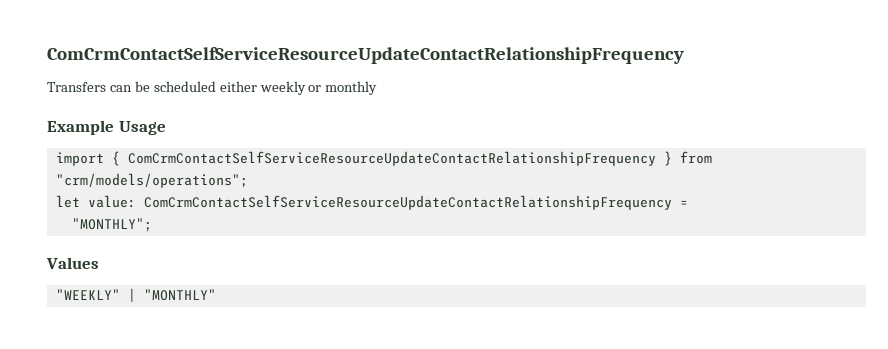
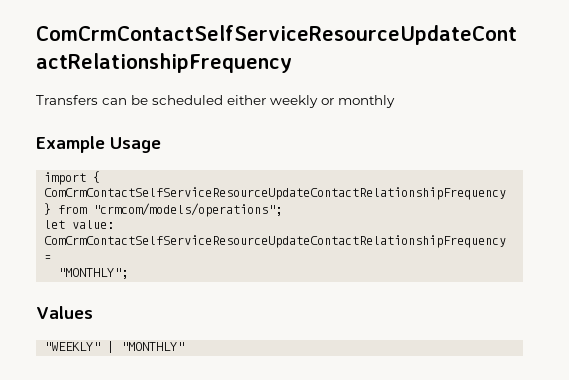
[55,173,248,188] "crm/models/operations"; -> [93,203,283,217] "crmcom/models/operations";

